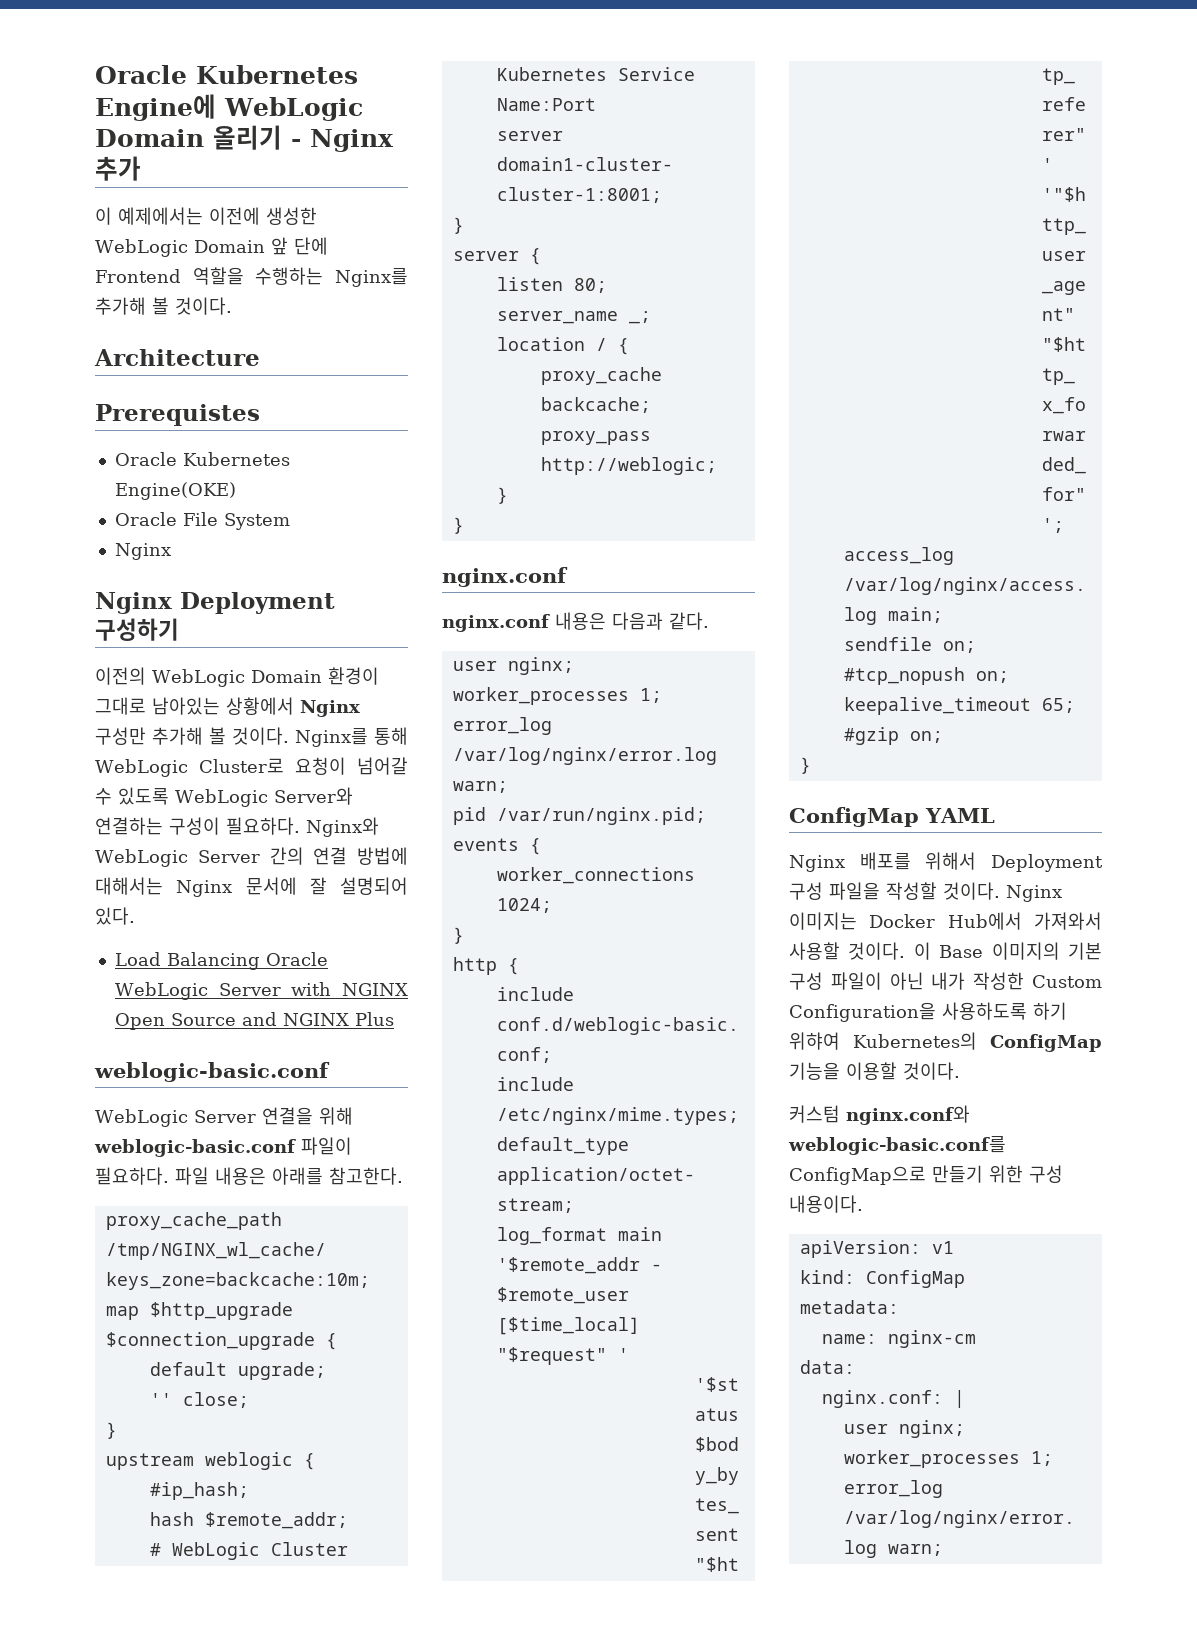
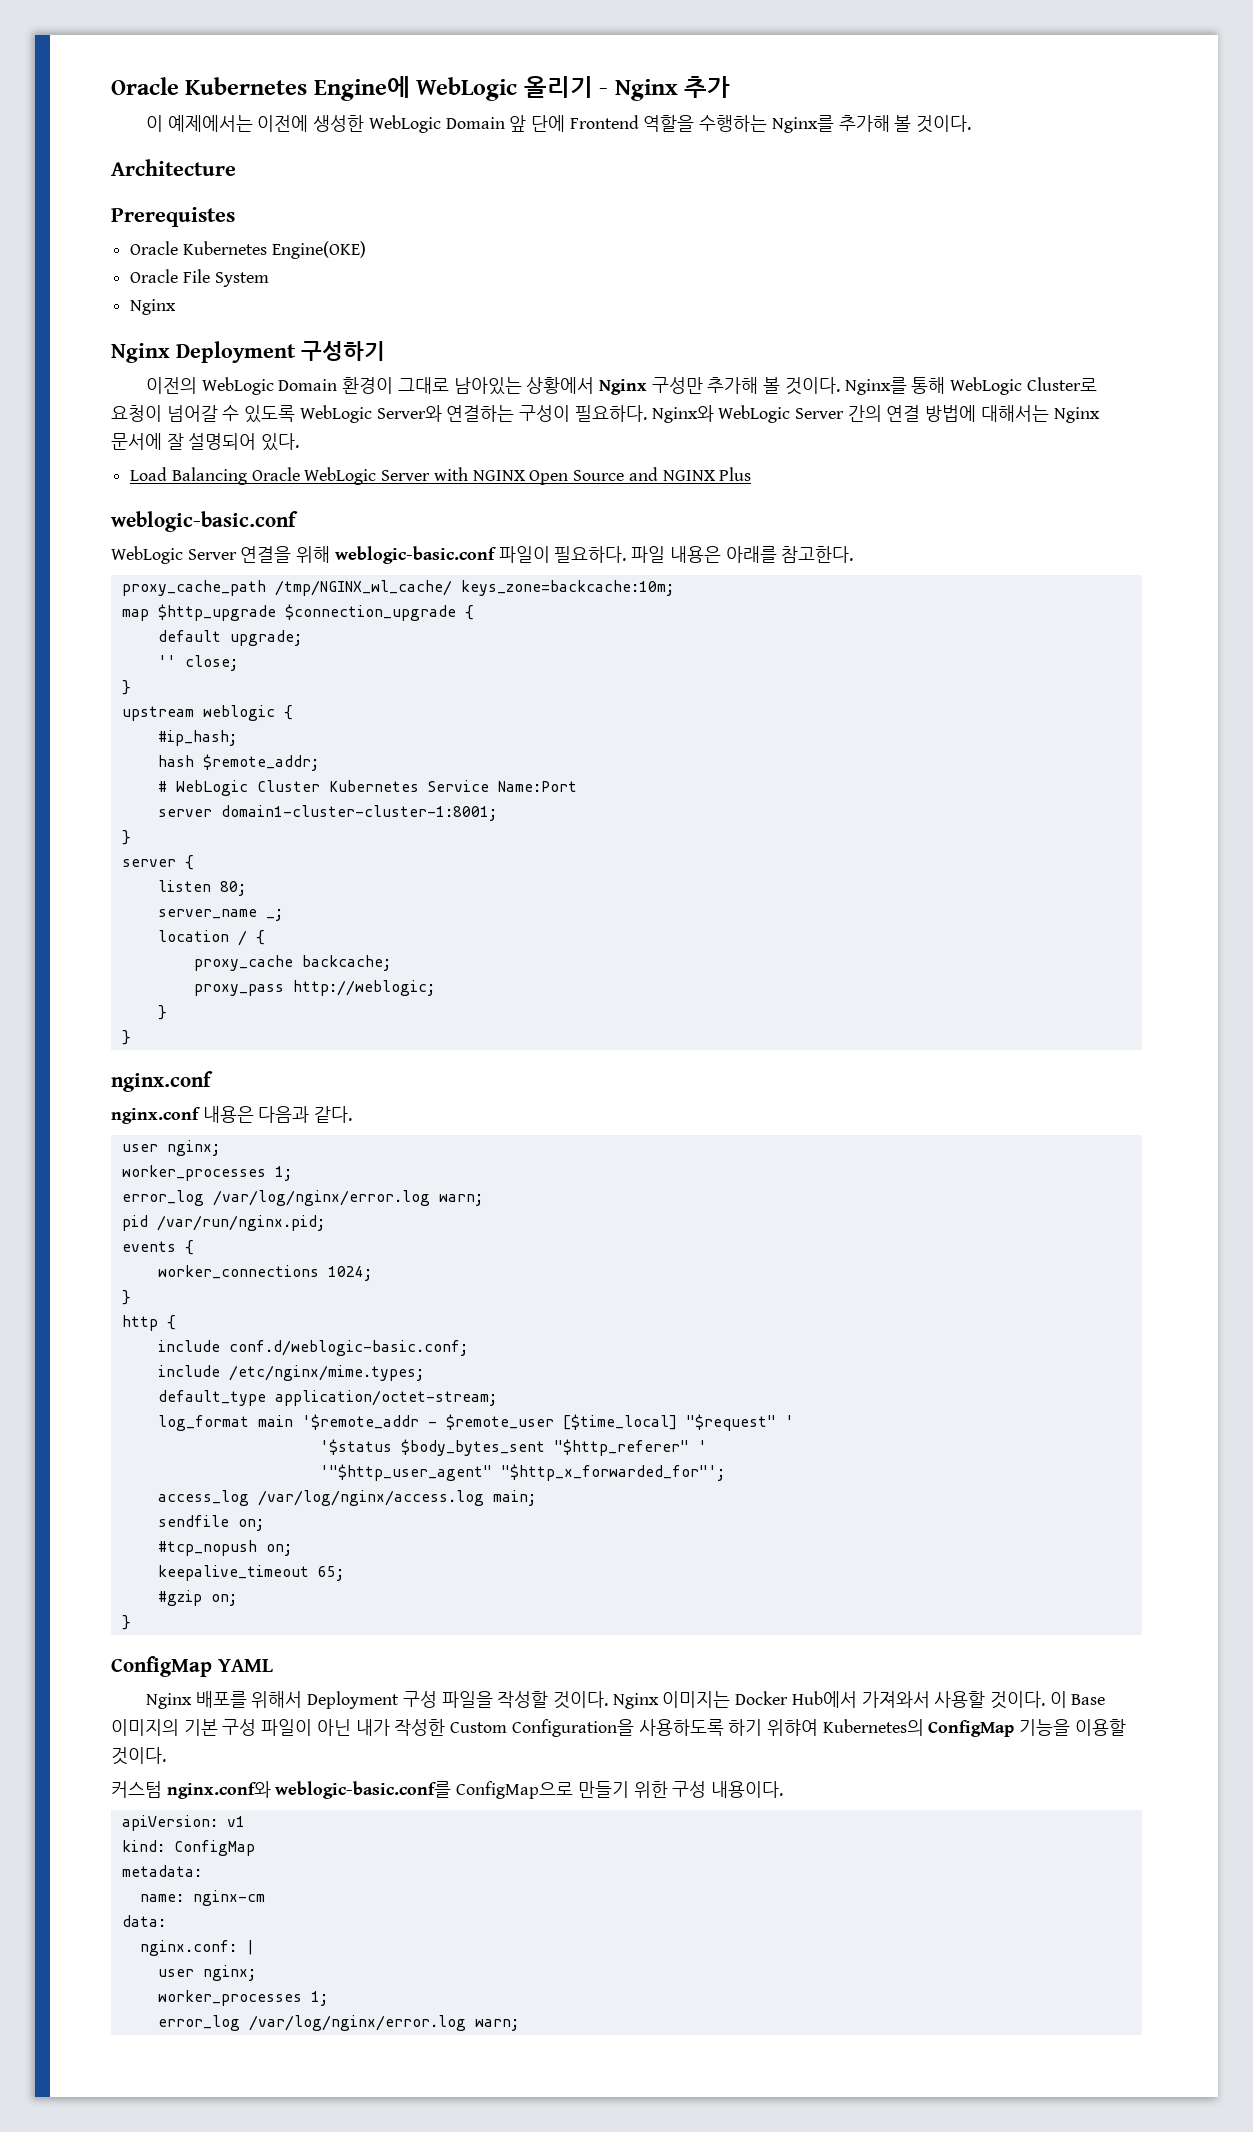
[95,129,204,147] Domain -> (518, 89) none

